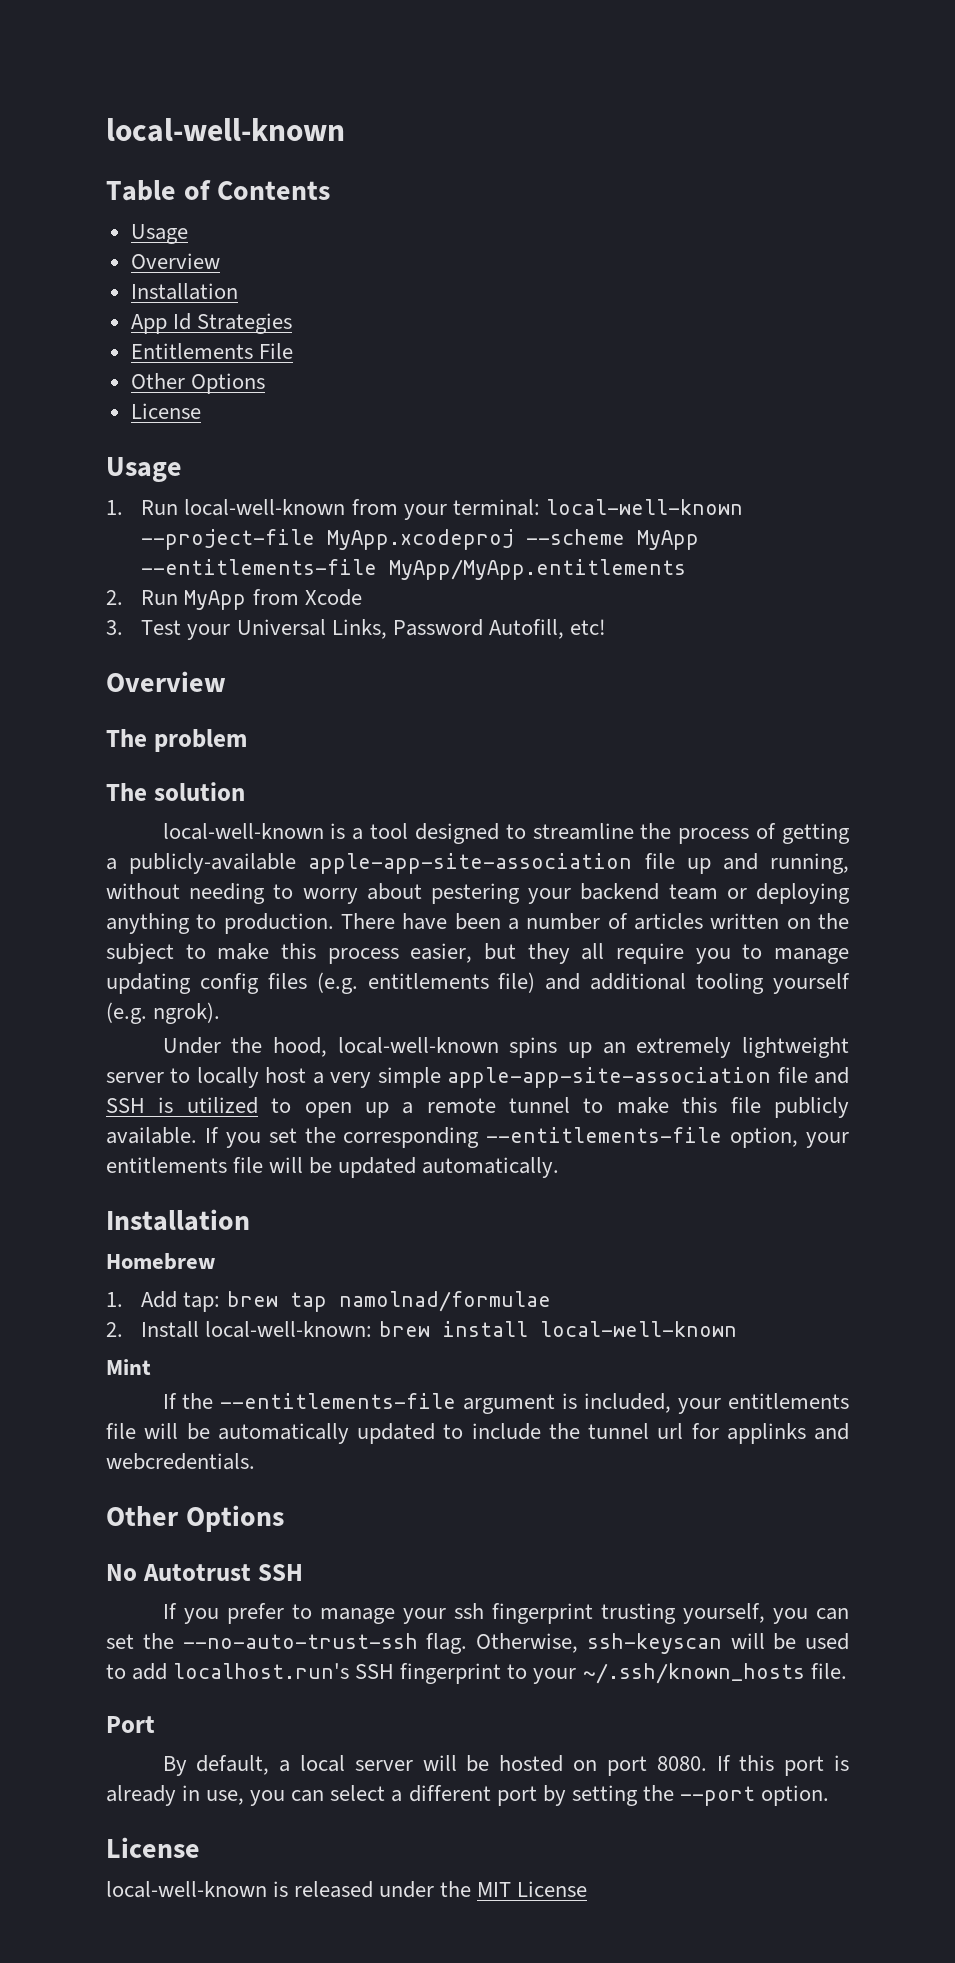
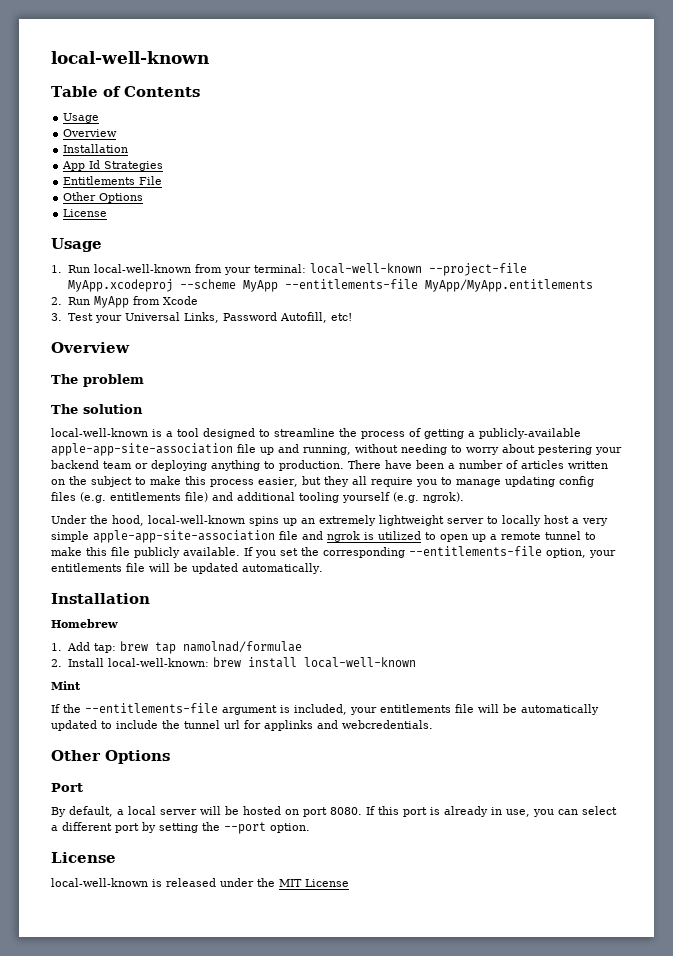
[106,1098,145,1113] SSH -> [327,531,360,542] ngrok
[106,1564,303,1581] [162,1603,849,1624] [106,1633,849,1654] [106,1663,847,1684] // No Autotrust SSH // If you prefer to manage your ssh fingerprint trusting yourself, you can set the --no-auto-trust-ssh flag. Otherwise, ssh-keyscan will be used to add localhost.run's SSH fingerprint to your ~/.ssh/known_hosts file. -> (170, 757) none

